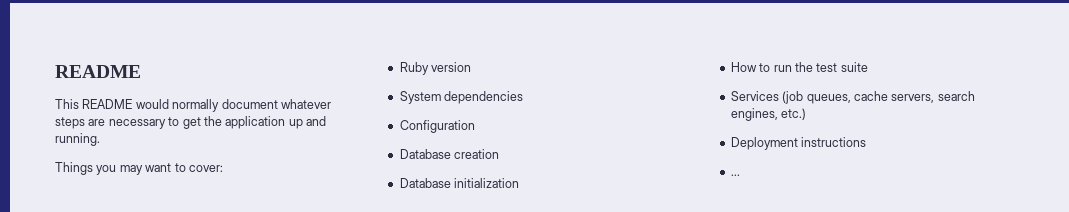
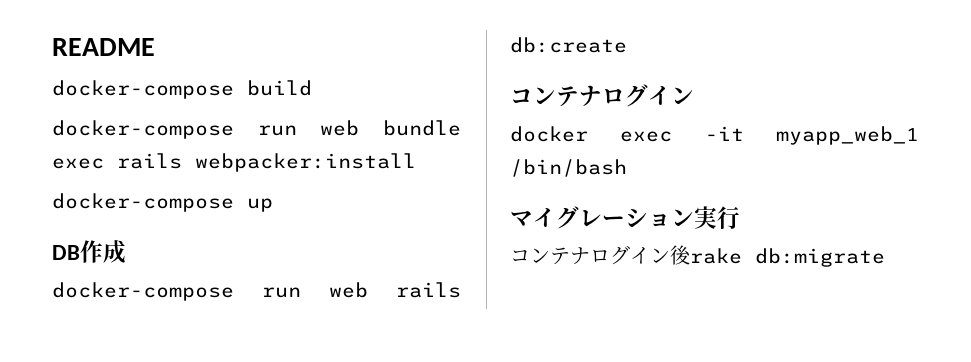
[55,99,331,112] [55,116,326,129] [55,133,100,146] [55,162,223,175] [399,62,472,75] [399,91,524,104] [399,120,475,133] [399,149,500,159] [399,178,520,188] [730,62,868,72] [730,91,975,104] [730,108,807,121] [730,137,867,150] [730,174,740,176] This README would normally document whatever steps are necessary to get the application up and running. // Things you may want to cover: // Ruby version // System dependencies // Configuration // Database creation // Database initialization // How to run the test suite // Services (job queues, cache servers, search engines, etc.) // Deployment instructions // ... -> [52,80,312,99] [52,120,461,139] [52,153,416,172] [52,193,273,212] [52,240,126,264] [52,282,461,301] [510,37,627,53] [510,84,694,107] [510,126,919,145] [510,159,627,177] [510,206,740,230] [510,245,885,267] docker-compose build // docker-compose run web bundle exec rails webpacker:install // docker-compose up // DB作成 // docker-compose run web rails db:create // コンテナログイン // docker exec -it myapp_web_1 /bin/bash // マイグレーション実行 // コンテナログイン後rake db:migrate

